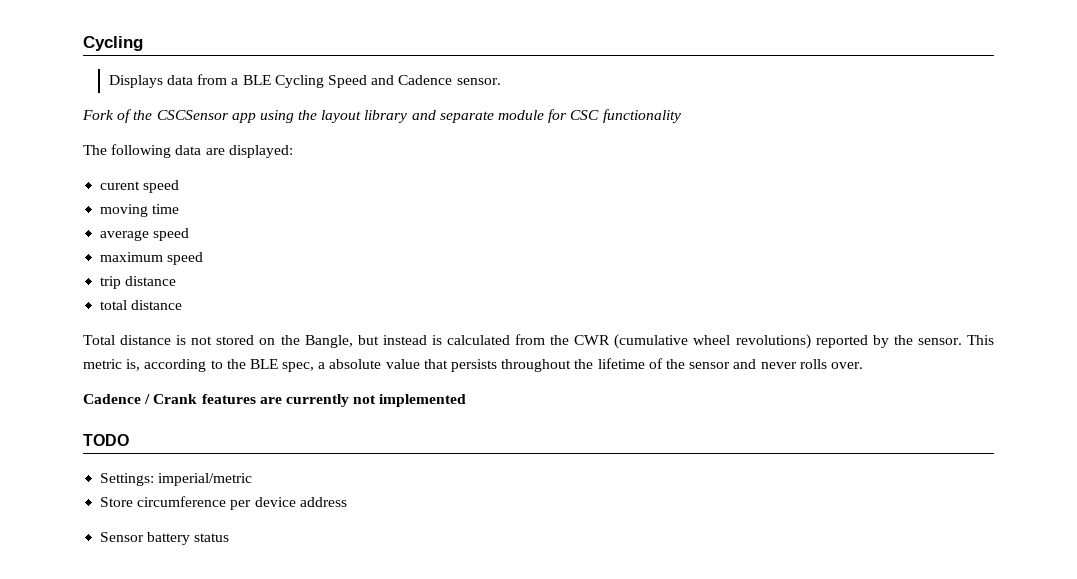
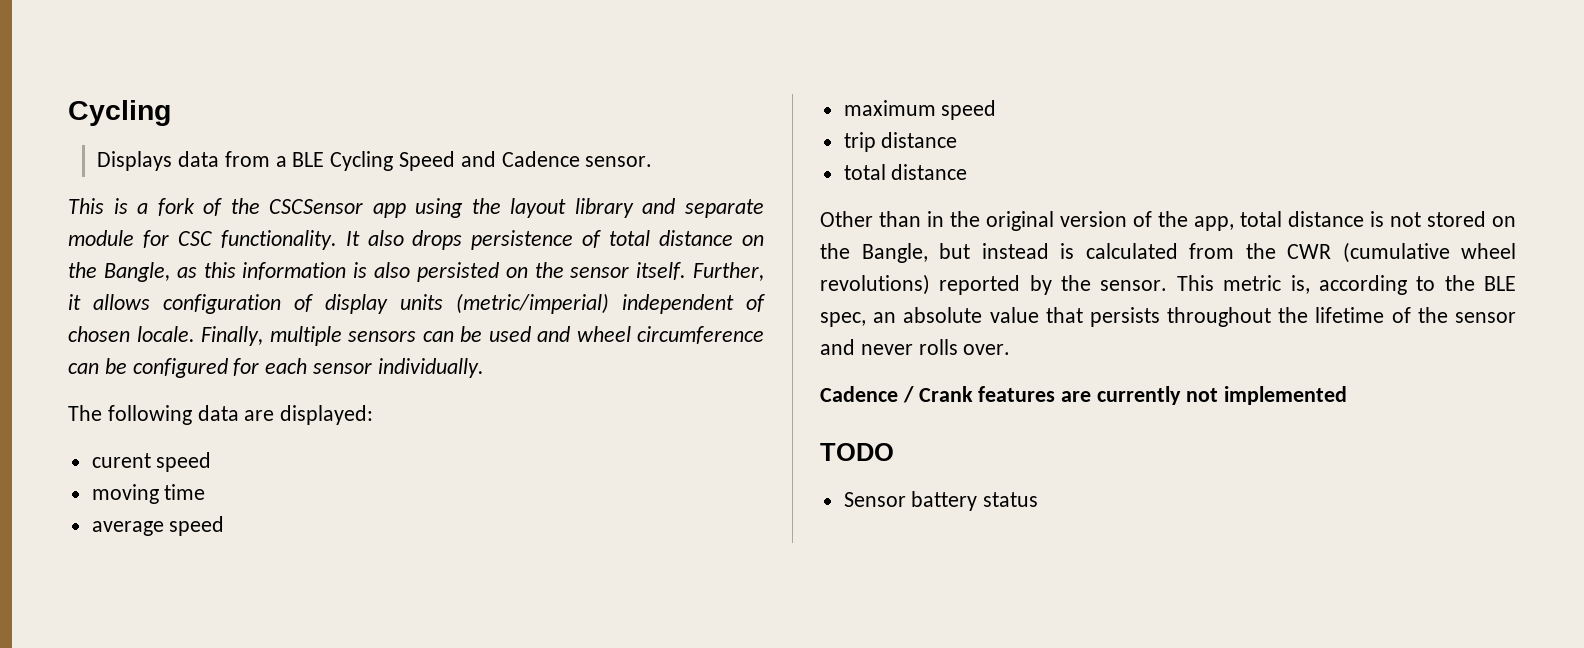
[82,110,114,120] Fork -> [68,198,195,216] This is a fork
[602,109,681,123] functionality -> [220,230,764,250] [68,262,764,282] [68,293,765,314] [68,326,764,346] [68,358,484,378] functionality. It also drops persistence of total distance on the Bangle, as this information is also persisted on the sensor itself. Further, it allows configuration of display units (metric/imperial) independent of chosen locale. Finally, multiple sensors can be used and wheel circumference can be configured for each sensor individually.
[83,335,115,345] Total -> [820,211,1282,231] Other than in the original version of the app, total
[318,362,326,369] a -> [873,312,897,323] an
[100,473,253,486] [100,496,347,510] // Settings: imperial/metric // Store circumference per device address -> (894, 452) none

